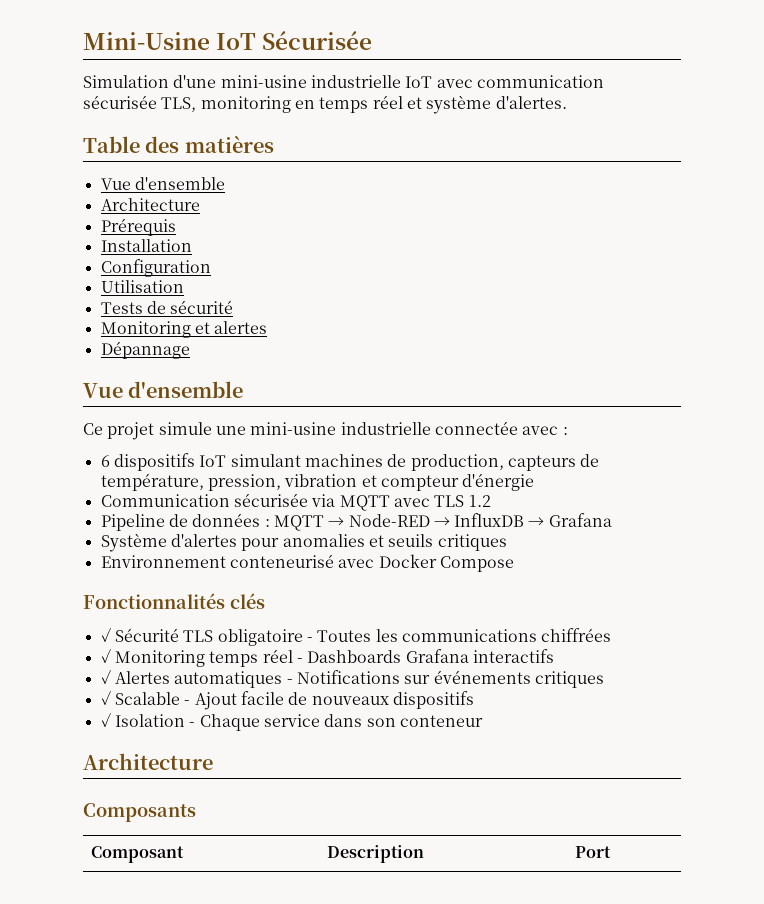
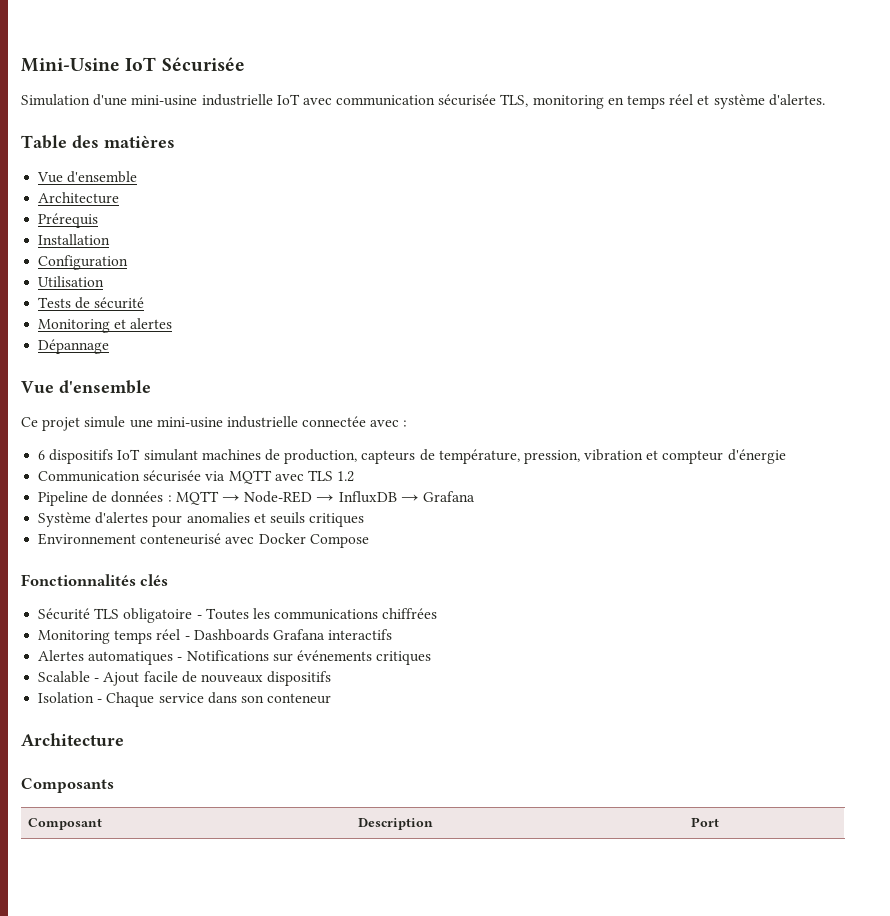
[100,627,111,642] ✓ -> (169, 580) none
[100,648,111,663] ✓ -> (438, 613) none
[100,669,111,684] ✓ -> (393, 634) none
[100,690,111,705] ✓ -> (432, 658) none
[100,712,111,727] ✓ -> (332, 678) none

